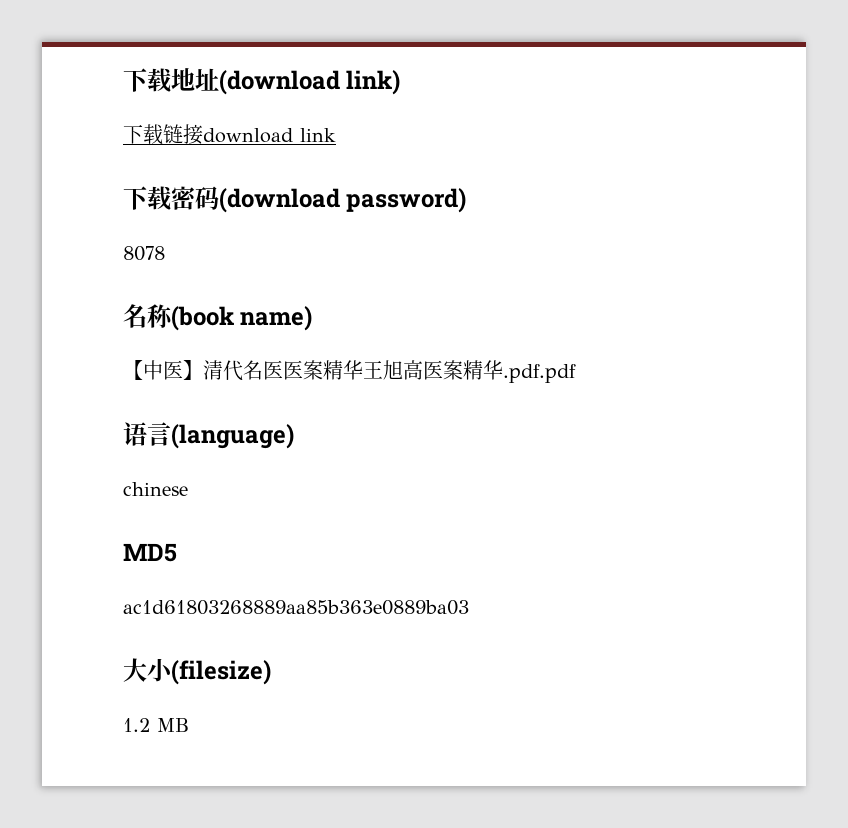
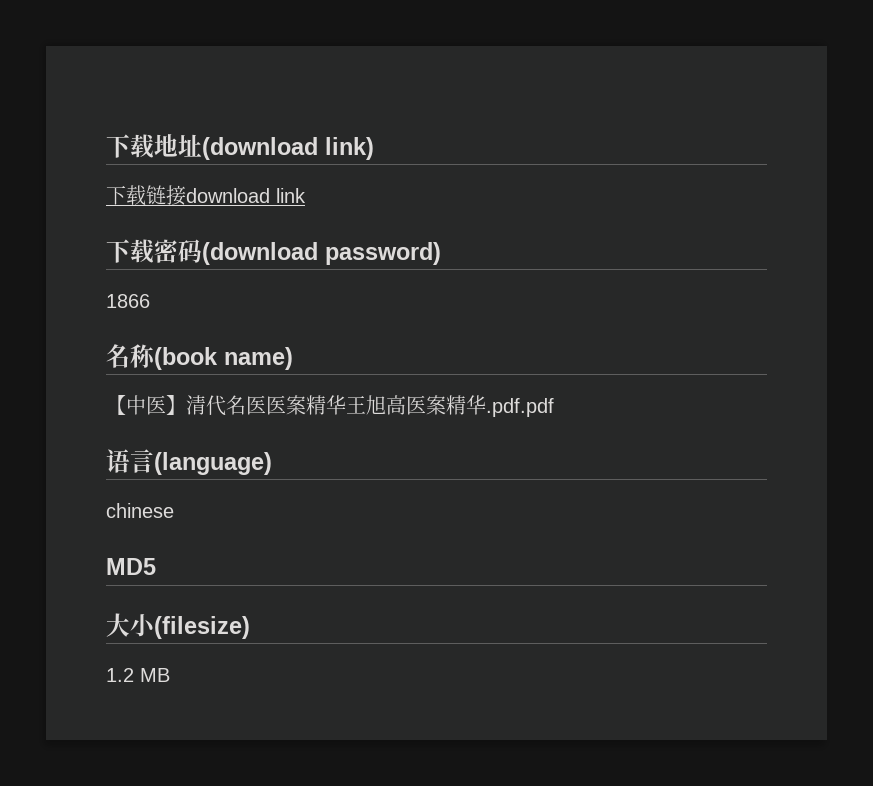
[123,246,165,261] 8078 -> [106,294,150,308] 1866
[123,600,469,615] // ac1d61803268889aa85b363e0889ba03 -> (156, 566) none

